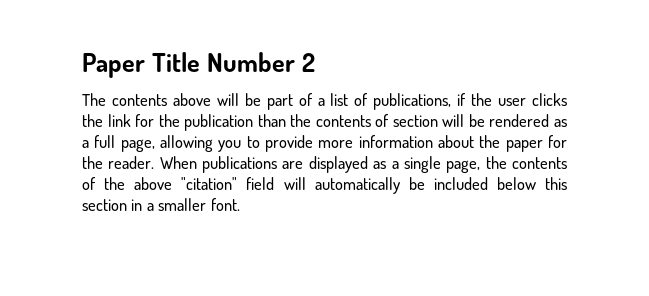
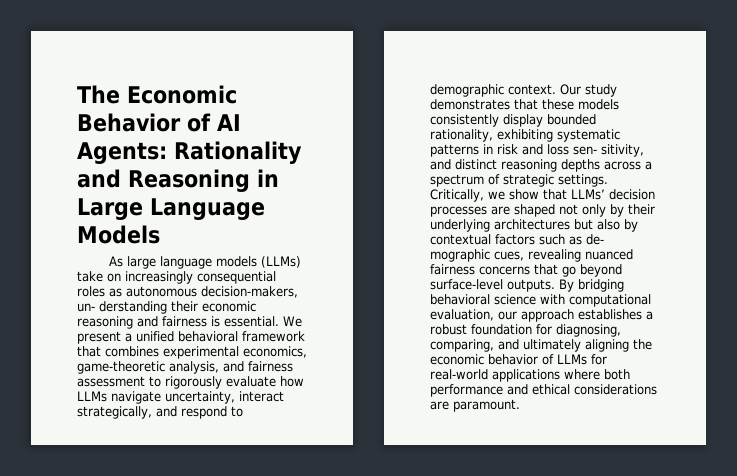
[82,52,316,78] [82,93,567,110] [82,114,568,131] [82,135,567,152] [82,156,567,173] [82,177,568,194] [82,198,240,211] Paper Title Number 2 // The contents above will be part of a list of publications, if the user clicks the link for the publication than the contents of section will be rendered as a full page, allowing you to provide more information about the paper for the reader. When publications are displayed as a single page, the contents of the above "citation" field will automatically be included below this section in a smaller font. -> [77,85,237,104] [77,113,241,132] [77,141,302,164] [77,169,279,192] [77,198,265,220] [77,225,160,244] [109,256,302,269] [77,271,276,284] [77,286,298,298] [77,301,256,314] [77,316,302,329] [77,331,305,344] [77,346,307,359] [77,361,293,374] [77,376,304,389] [77,391,284,404] [77,406,243,419] [430,84,617,97] [430,99,619,110] [430,114,596,127] [430,129,620,142] [430,144,644,157] [430,159,652,172] [430,174,608,187] [430,189,655,202] [430,204,655,217] [430,219,638,232] [430,234,604,245] [430,249,633,262] [430,264,622,277] [430,279,624,292] [430,294,651,307] [430,309,653,322] [430,324,621,337] [430,339,652,352] [430,354,607,365] [430,369,630,382] [430,384,657,397] [430,399,520,412] The Economic Behavior of AI Agents: Rationality and Reasoning in Large Language Models // As large language models (LLMs) take on increasingly consequential roles as autonomous decision-makers, un- derstanding their economic reasoning and fairness is essential. We present a unified behavioral framework that combines experimental economics, game-theoretic analysis, and fairness assessment to rigorously evaluate how LLMs navigate uncertainty, interact strategically, and respond to demographic context. Our study demonstrates that these models consistently display bounded rationality, exhibiting systematic patterns in risk and loss sen- sitivity, and distinct reasoning depths across a spectrum of strategic settings. Critically, we show that LLMs’ decision processes are shaped not only by their underlying architectures but also by contextual factors such as de- mographic cues, revealing nuanced fairness concerns that go beyond surface-level outputs. By bridging behavioral science with computational evaluation, our approach establishes a robust foundation for diagnosing, comparing, and ultimately aligning the economic behavior of LLMs for real-world applications where both performance and ethical considerations are paramount.

